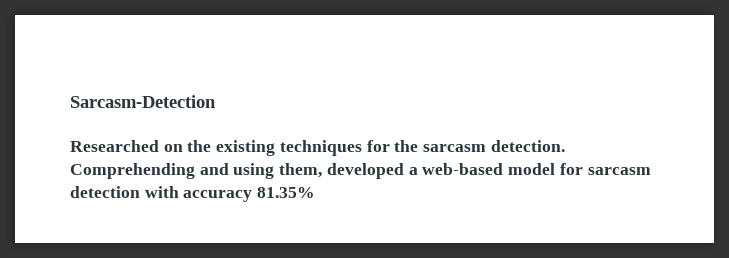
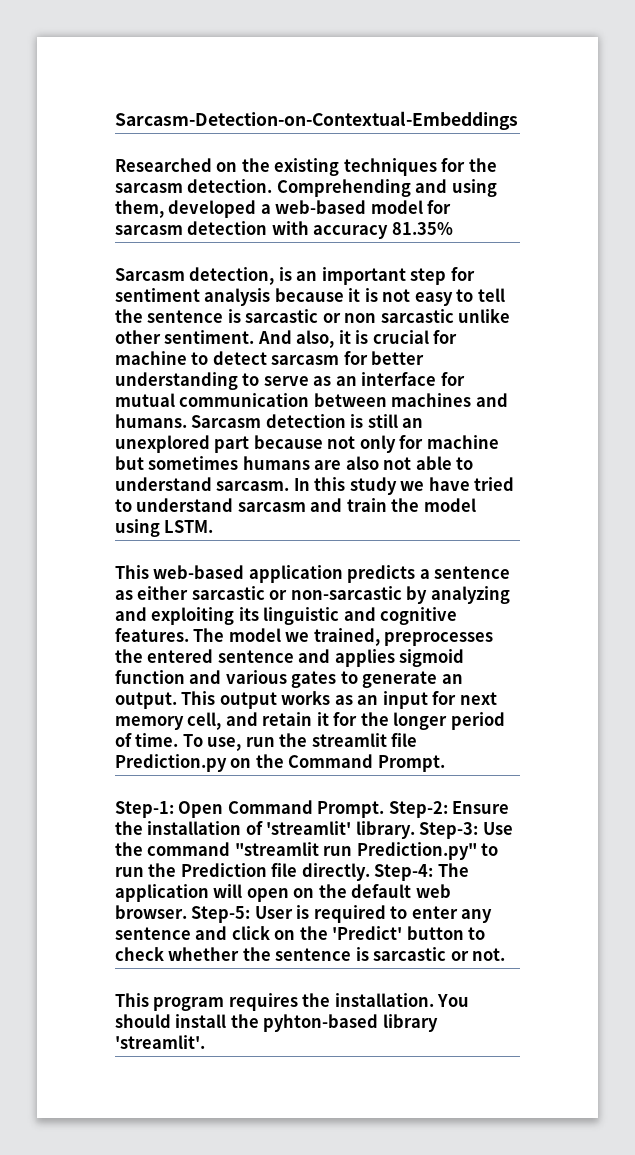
[70,95,216,108] Sarcasm-Detection -> [115,111,518,130] Sarcasm-Detection-on-Contextual-Embeddings
(316, 192) none -> [115,267,475,285] [115,288,505,306] [115,309,511,323] [115,330,458,348] [115,351,425,365] [115,372,465,390] [115,393,508,407] [115,414,424,428] [115,435,499,453] [115,456,474,470] [115,477,515,495] [115,498,476,512] [115,519,214,537] [115,565,511,583] [115,586,510,604] [115,607,458,625] [115,628,494,646] [115,649,465,667] [115,670,463,688] [115,691,497,709] [115,712,505,730] [115,733,418,751] [115,754,445,772] [115,800,510,818] [115,821,513,839] [115,842,499,860] [115,863,469,881] [115,884,451,902] [115,905,493,923] [115,926,486,940] [115,947,506,961] [115,993,470,1011] [115,1014,438,1032] [115,1035,205,1049] // Sarcasm detection, is an important step for sentiment analysis because it is not easy to tell the sentence is sarcastic or non sarcastic unlike other sentiment. And also, it is crucial for machine to detect sarcasm for better understanding to serve as an interface for mutual communication between machines and humans. Sarcasm detection is still an unexplored part because not only for machine but sometimes humans are also not able to understand sarcasm. In this study we have tried to understand sarcasm and train the model using LSTM. // This web-based application predicts a sentence as either sarcastic or non-sarcastic by analyzing and exploiting its linguistic and cognitive features. The model we trained, preprocesses the entered sentence and applies sigmoid function and various gates to generate an output. This output works as an input for next memory cell, and retain it for the longer period of time. To use, run the streamlit file Prediction.py on the Command Prompt. // Step-1: Open Command Prompt. Step-2: Ensure the installation of 'streamlit' library. Step-3: Use the command "streamlit run Prediction.py" to run the Prediction file directly. Step-4: The application will open on the default web browser. Step-5: User is required to enter any sentence and click on the 'Predict' button to check whether the sentence is sarcastic or not. // This program requires the installation. You should install the pyhton-based library 'streamlit'.

